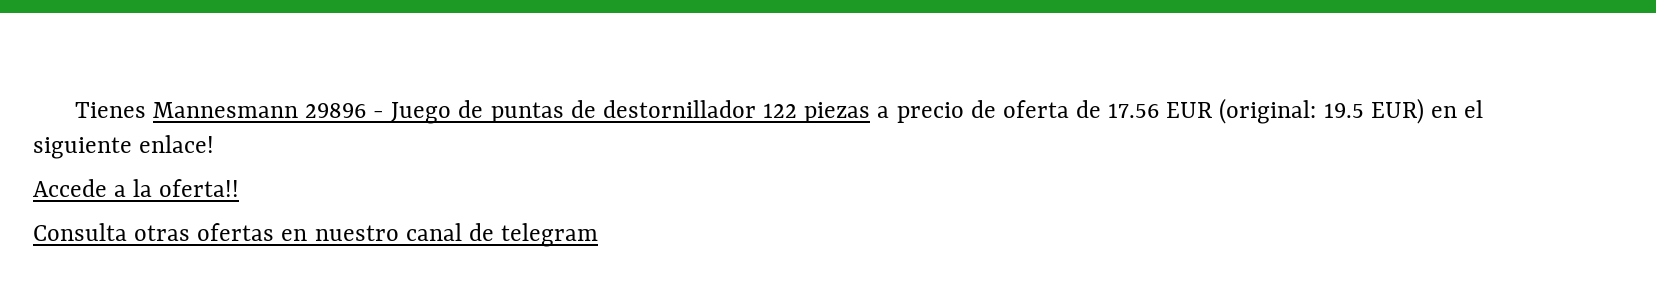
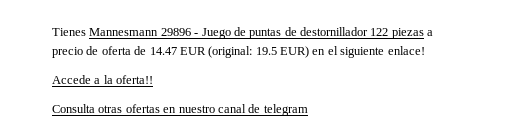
[1108,103,1160,118] 17.56 -> [149,47,177,55] 14.47

